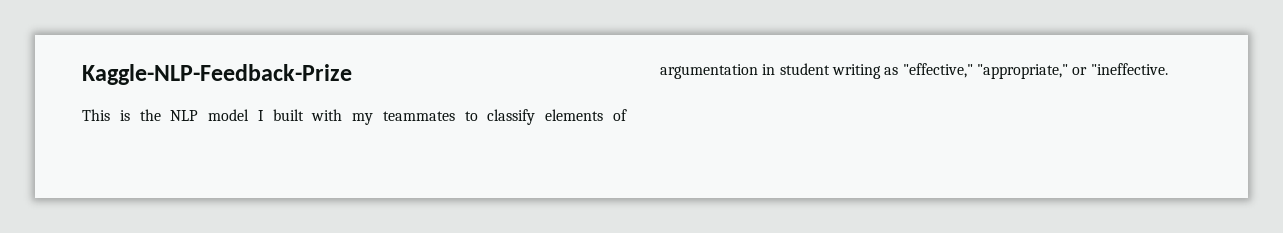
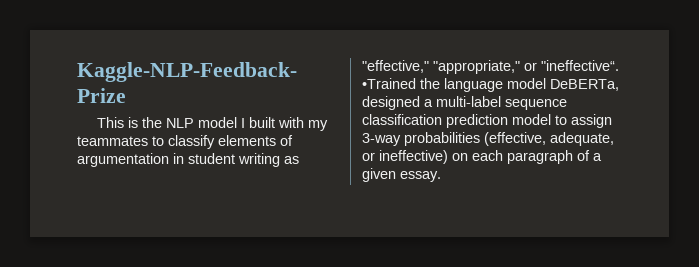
[1090,63,1168,75] "ineffective. -> [541,60,619,71] [362,78,619,92] [362,96,567,110] [362,114,612,128] [362,132,614,146] [362,150,602,164] [362,168,441,182] "ineffective“. •Trained the language model DeBERTa, designed a multi-label sequence classification prediction model to assign 3-way probabilities (effective, adequate, or ineffective) on each paragraph of a given essay.

